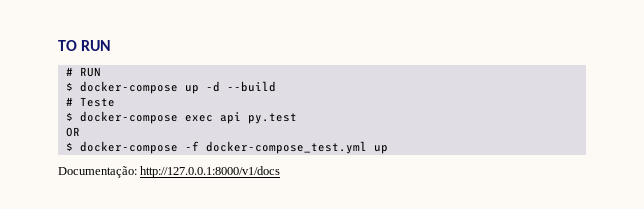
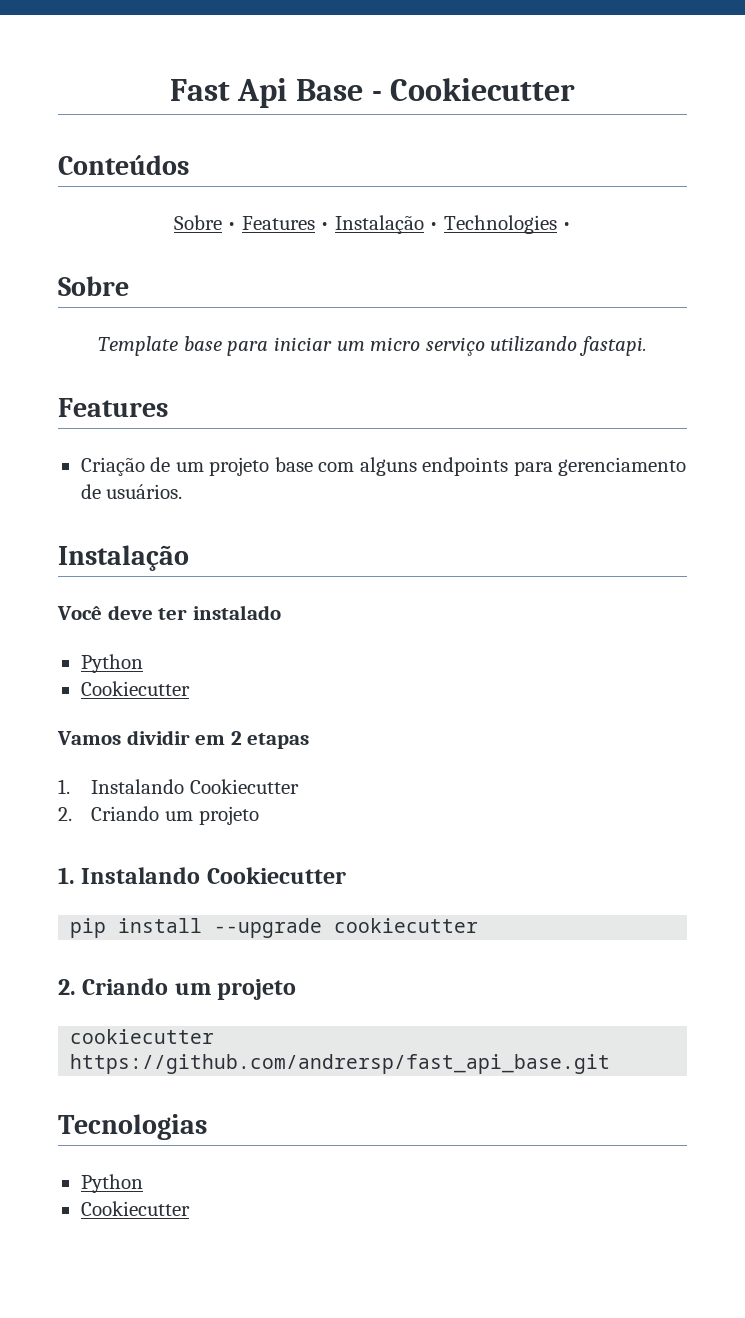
[58,40,112,51] [65,67,101,77] [65,81,276,94] [65,97,115,107] [65,111,297,124] [65,127,80,137] [65,141,388,154] [58,166,281,178] TO RUN // # RUN // $ docker-compose up -d --build // # Teste // $ docker-compose exec api py.test // OR // $ docker-compose -f docker-compose_test.yml up // Documentação: http://127.0.0.1:8000/v1/docs -> [169,78,576,108] [58,155,189,175] [173,215,572,234] [58,276,129,296] [98,336,647,356] [58,398,168,417] [80,457,687,476] [80,484,183,499] [58,545,189,571] [57,605,281,620] [80,654,143,673] [80,681,190,696] [57,730,310,749] [58,779,300,794] [58,806,259,825] [58,867,346,884] [70,918,479,938] [58,978,297,1000] [70,1029,215,1044] [70,1054,611,1074] [58,1114,207,1140] [80,1174,143,1193] [80,1201,190,1216] Fast Api Base - Cookiecutter // Conteúdos // Sobre • Features • Instalação • Technologies • // Sobre // Template base para iniciar um micro serviço utilizando fastapi. // Features // Criação de um projeto base com alguns endpoints para gerenciamento de usuários. // Instalação // Você deve ter instalado // Python // Cookiecutter // Vamos dividir em 2 etapas // 1. Instalando Cookiecutter // 2. Criando um projeto // 1. Instalando Cookiecutter // pip install --upgrade cookiecutter // 2. Criando um projeto // cookiecutter https://github.com/andrersp/fast_api_base.git // Tecnologias // Python // Cookiecutter

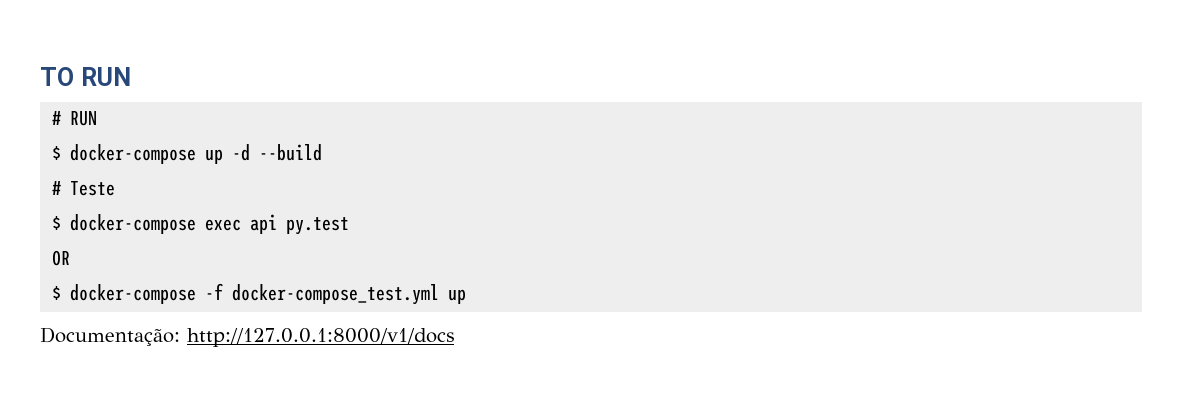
[169,78,576,108] [58,155,189,175] [173,215,572,234] [58,276,129,296] [98,336,647,356] [58,398,168,417] [80,457,687,476] [80,484,183,499] [58,545,189,571] [57,605,281,620] [80,654,143,673] [80,681,190,696] [57,730,310,749] [58,779,300,794] [58,806,259,825] [58,867,346,884] [70,918,479,938] [58,978,297,1000] [70,1029,215,1044] [70,1054,611,1074] [58,1114,207,1140] [80,1174,143,1193] [80,1201,190,1216] Fast Api Base - Cookiecutter // Conteúdos // Sobre • Features • Instalação • Technologies • // Sobre // Template base para iniciar um micro serviço utilizando fastapi. // Features // Criação de um projeto base com alguns endpoints para gerenciamento de usuários. // Instalação // Você deve ter instalado // Python // Cookiecutter // Vamos dividir em 2 etapas // 1. Instalando Cookiecutter // 2. Criando um projeto // 1. Instalando Cookiecutter // pip install --upgrade cookiecutter // 2. Criando um projeto // cookiecutter https://github.com/andrersp/fast_api_base.git // Tecnologias // Python // Cookiecutter -> [40,67,131,86] [52,111,98,126] [52,144,323,164] [52,181,116,196] [52,214,350,235] [52,250,71,266] [52,283,467,305] [40,327,454,347] TO RUN // # RUN // $ docker-compose up -d --build // # Teste // $ docker-compose exec api py.test // OR // $ docker-compose -f docker-compose_test.yml up // Documentação: http://127.0.0.1:8000/v1/docs

